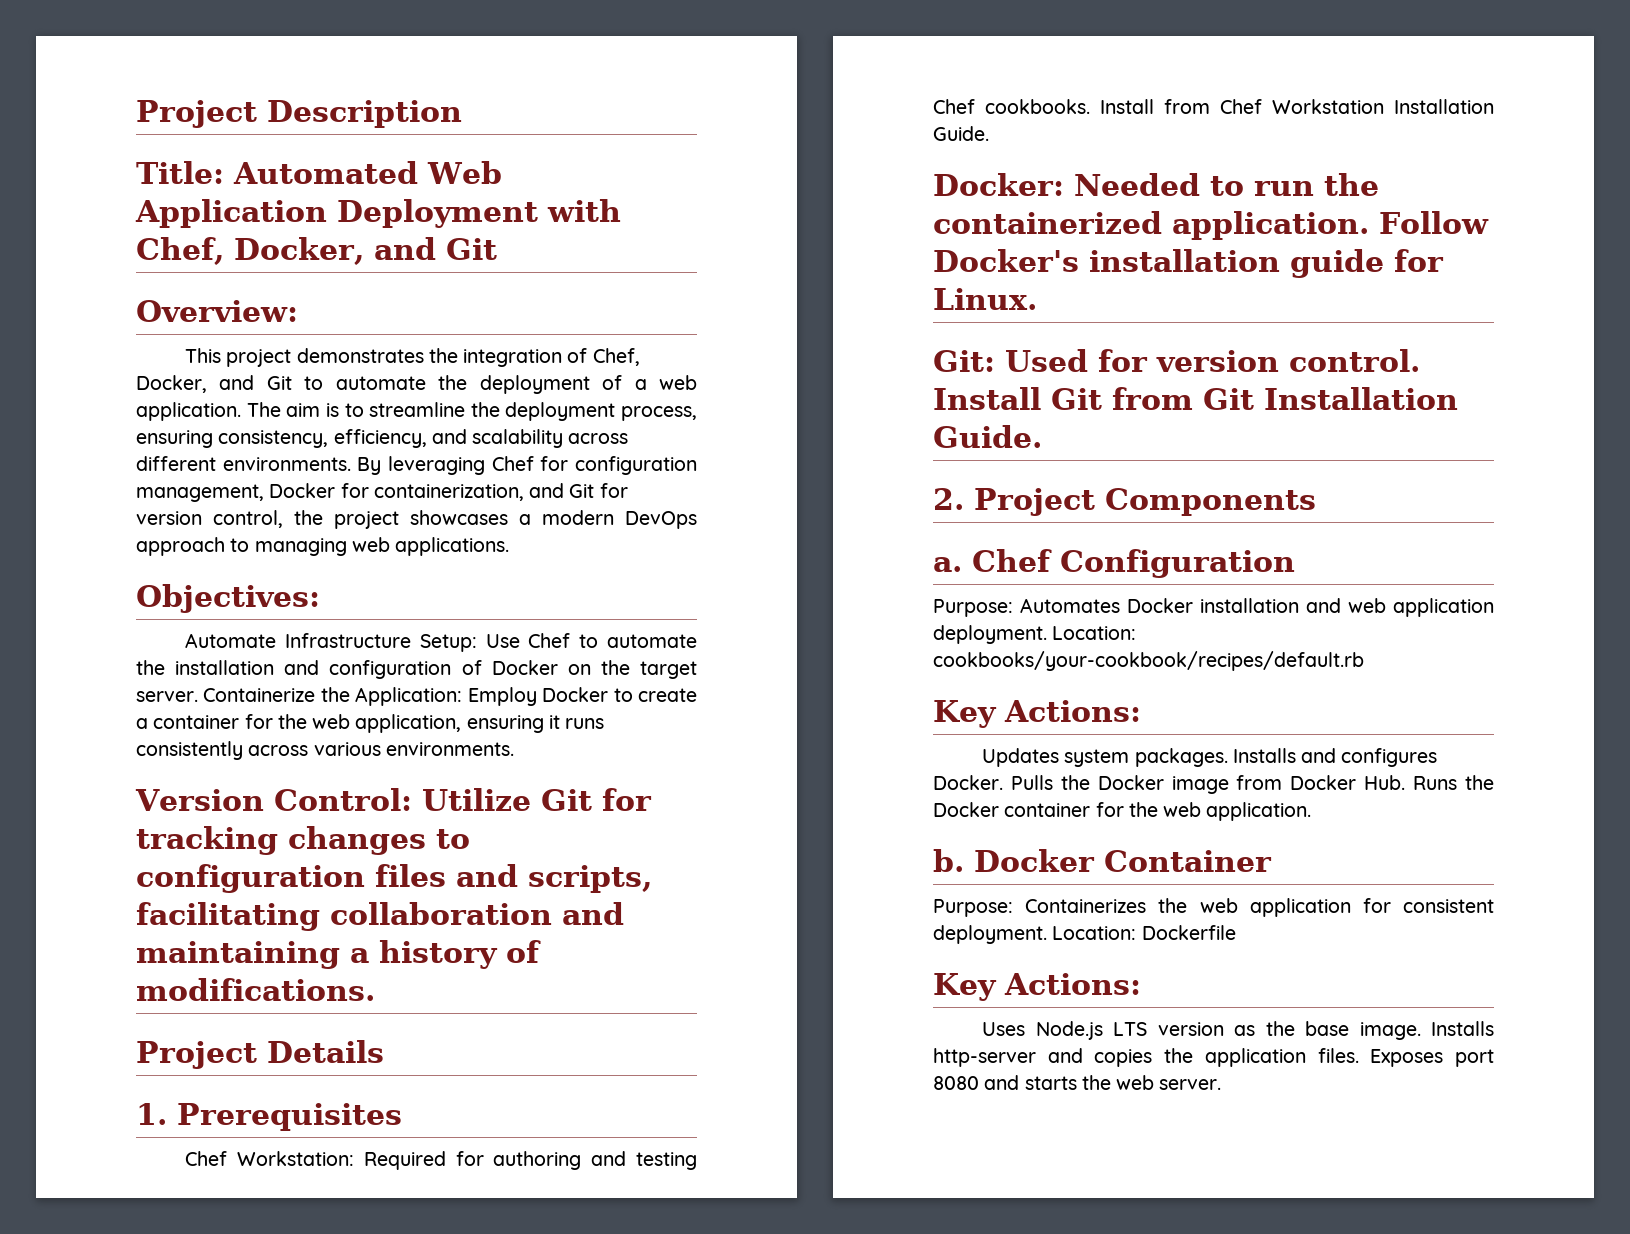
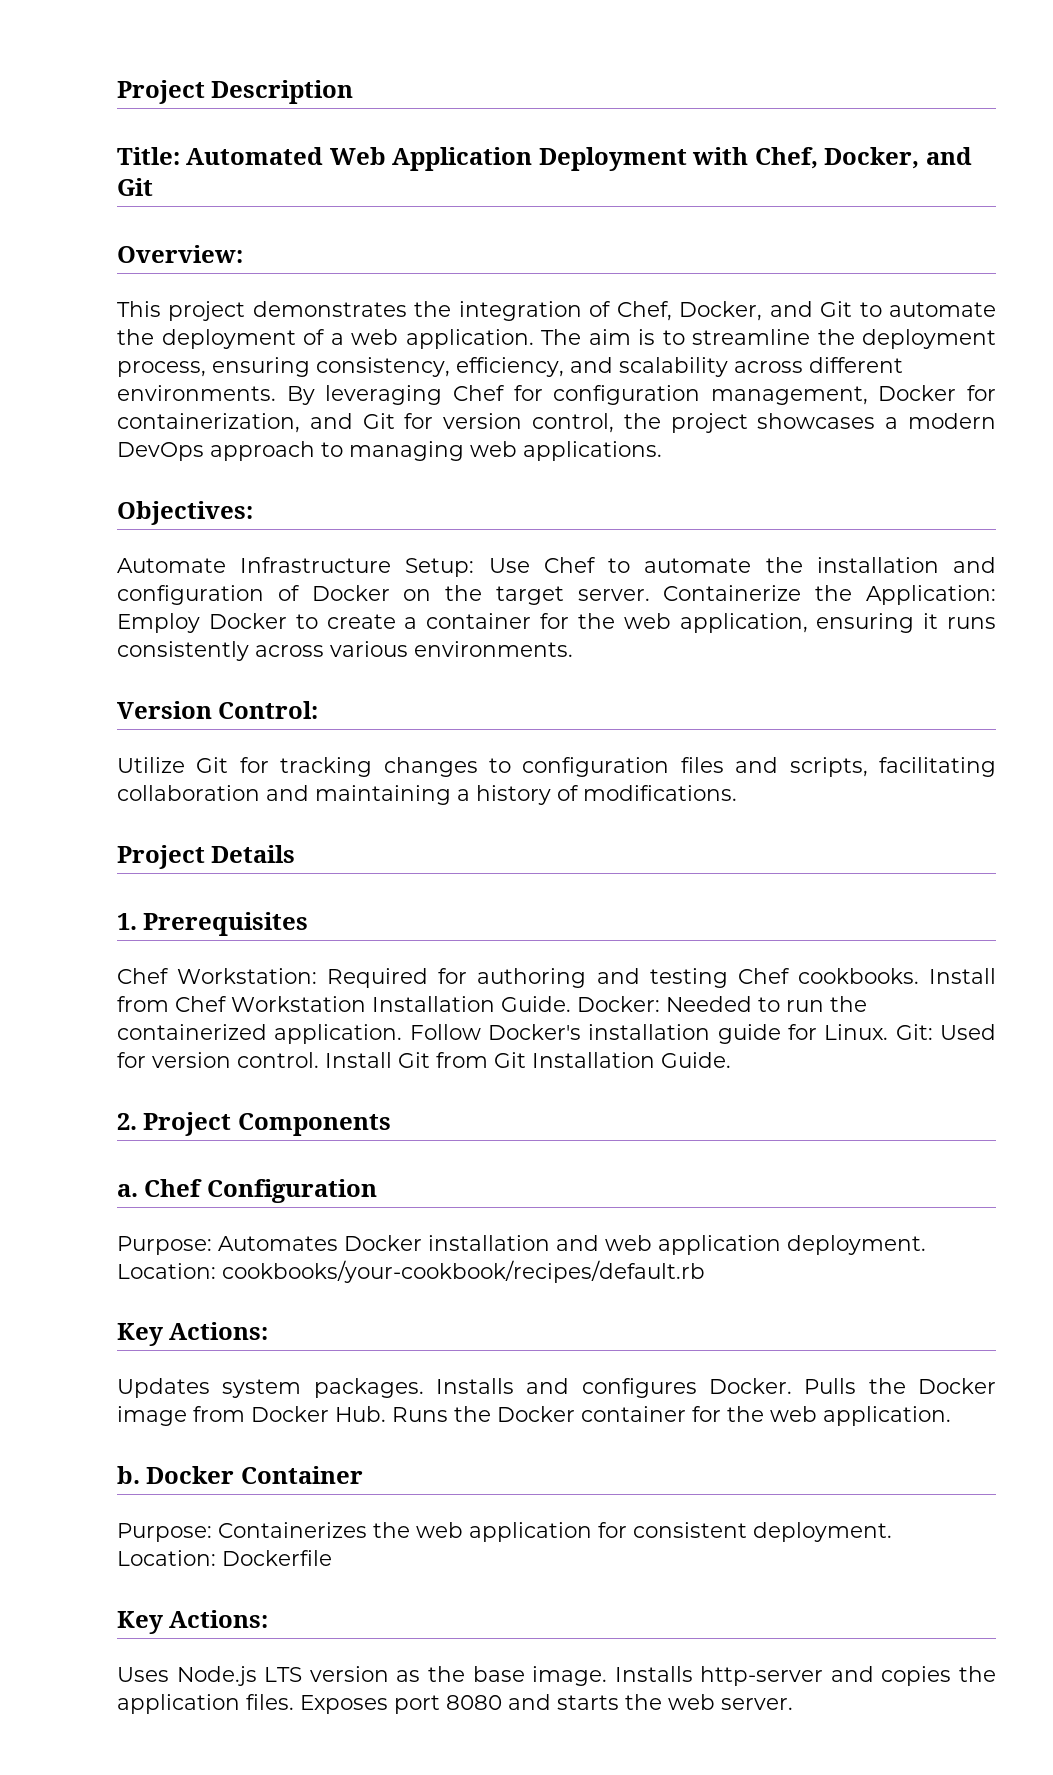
(412, 799) none -> (319, 710) //
(989, 133) // -> (571, 1004) none
(1037, 299) // -> (889, 1032) none

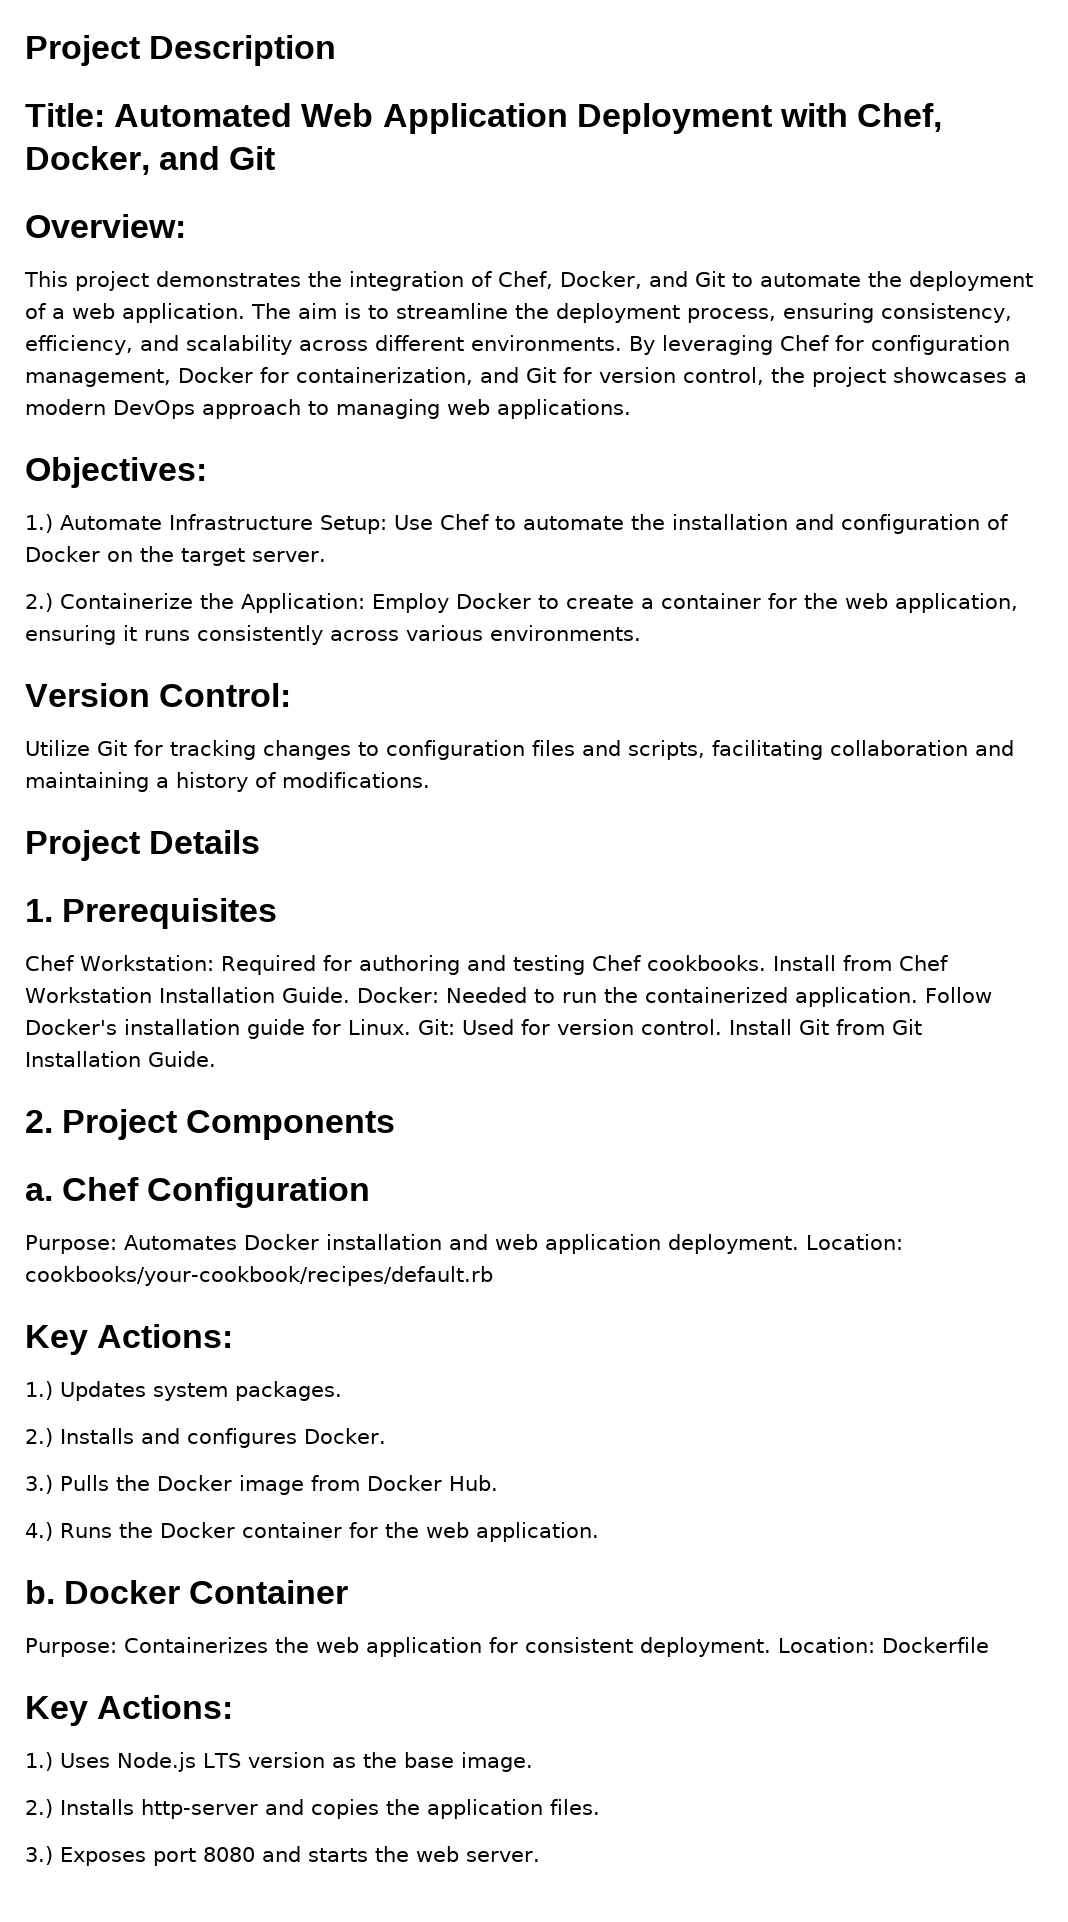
(253, 513) none -> [25,514,53,533] 1.)
(650, 595) none -> [25,593,53,612] // 2.)
(269, 1331) none -> [25,1381,53,1400] 1.)
(424, 1388) none -> [25,1428,53,1447] // 2.)
(792, 1386) none -> [25,1475,53,1494] // 3.)
(386, 1414) none -> [25,1522,53,1541] // 4.)
(269, 1619) none -> [25,1752,53,1771] 1.)
(608, 1676) none -> [25,1799,53,1818] // 2.)
(294, 1702) none -> [25,1846,53,1865] // 3.)

